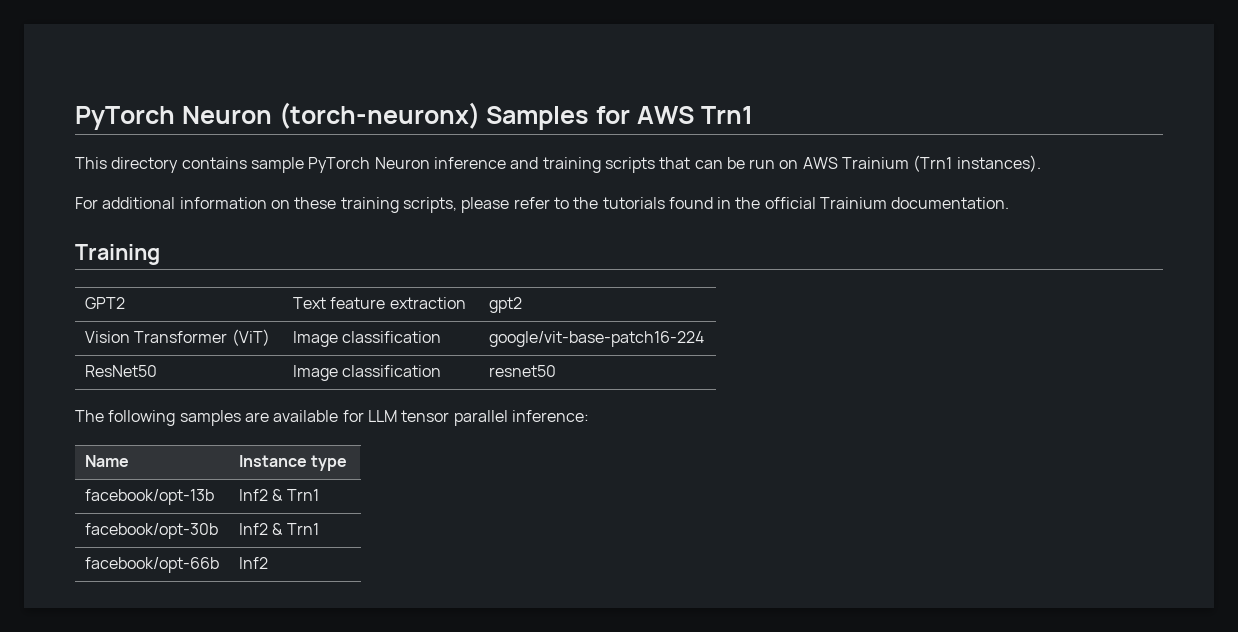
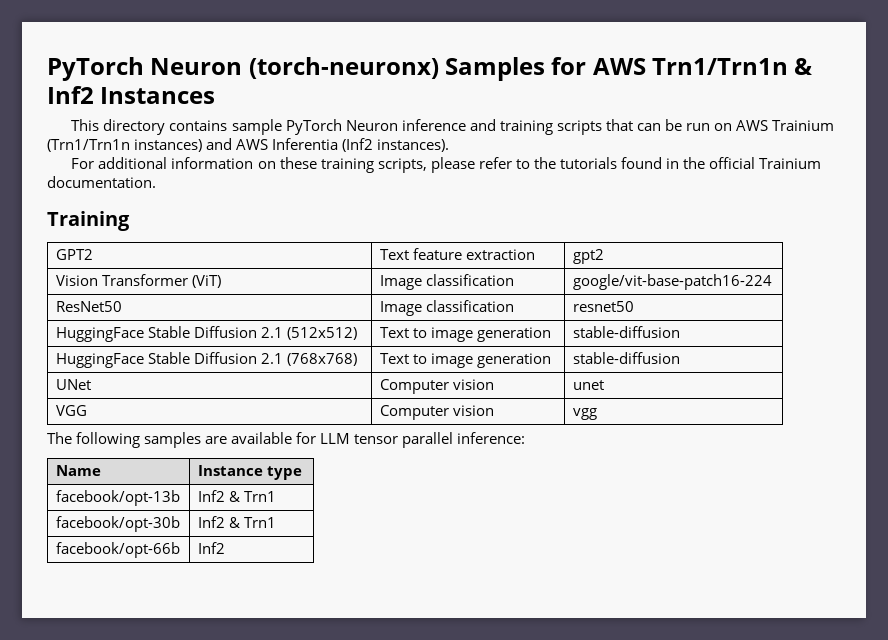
[700,106,753,124] Trn1 -> [652,58,813,75] [47,86,216,104] Trn1/Trn1n & Inf2 Instances
[913,155,953,172] (Trn1 -> [47,138,374,152] (Trn1/Trn1n instances) and AWS Inferentia (Inf2
(556, 371) none -> [55,326,357,342] [379,327,551,342] [572,326,680,338] [55,352,357,368] [379,353,551,368] [572,352,680,364] [55,379,91,390] [379,379,494,394] [572,380,604,390] [55,405,87,416] [379,405,494,420] [572,408,597,420] // HuggingFace Stable Diffusion 2.1 (512x512) | Text to image generation | stable-diffusion // HuggingFace Stable Diffusion 2.1 (768x768) | Text to image generation | stable-diffusion // UNet | Computer vision | unet // VGG | Computer vision | vgg

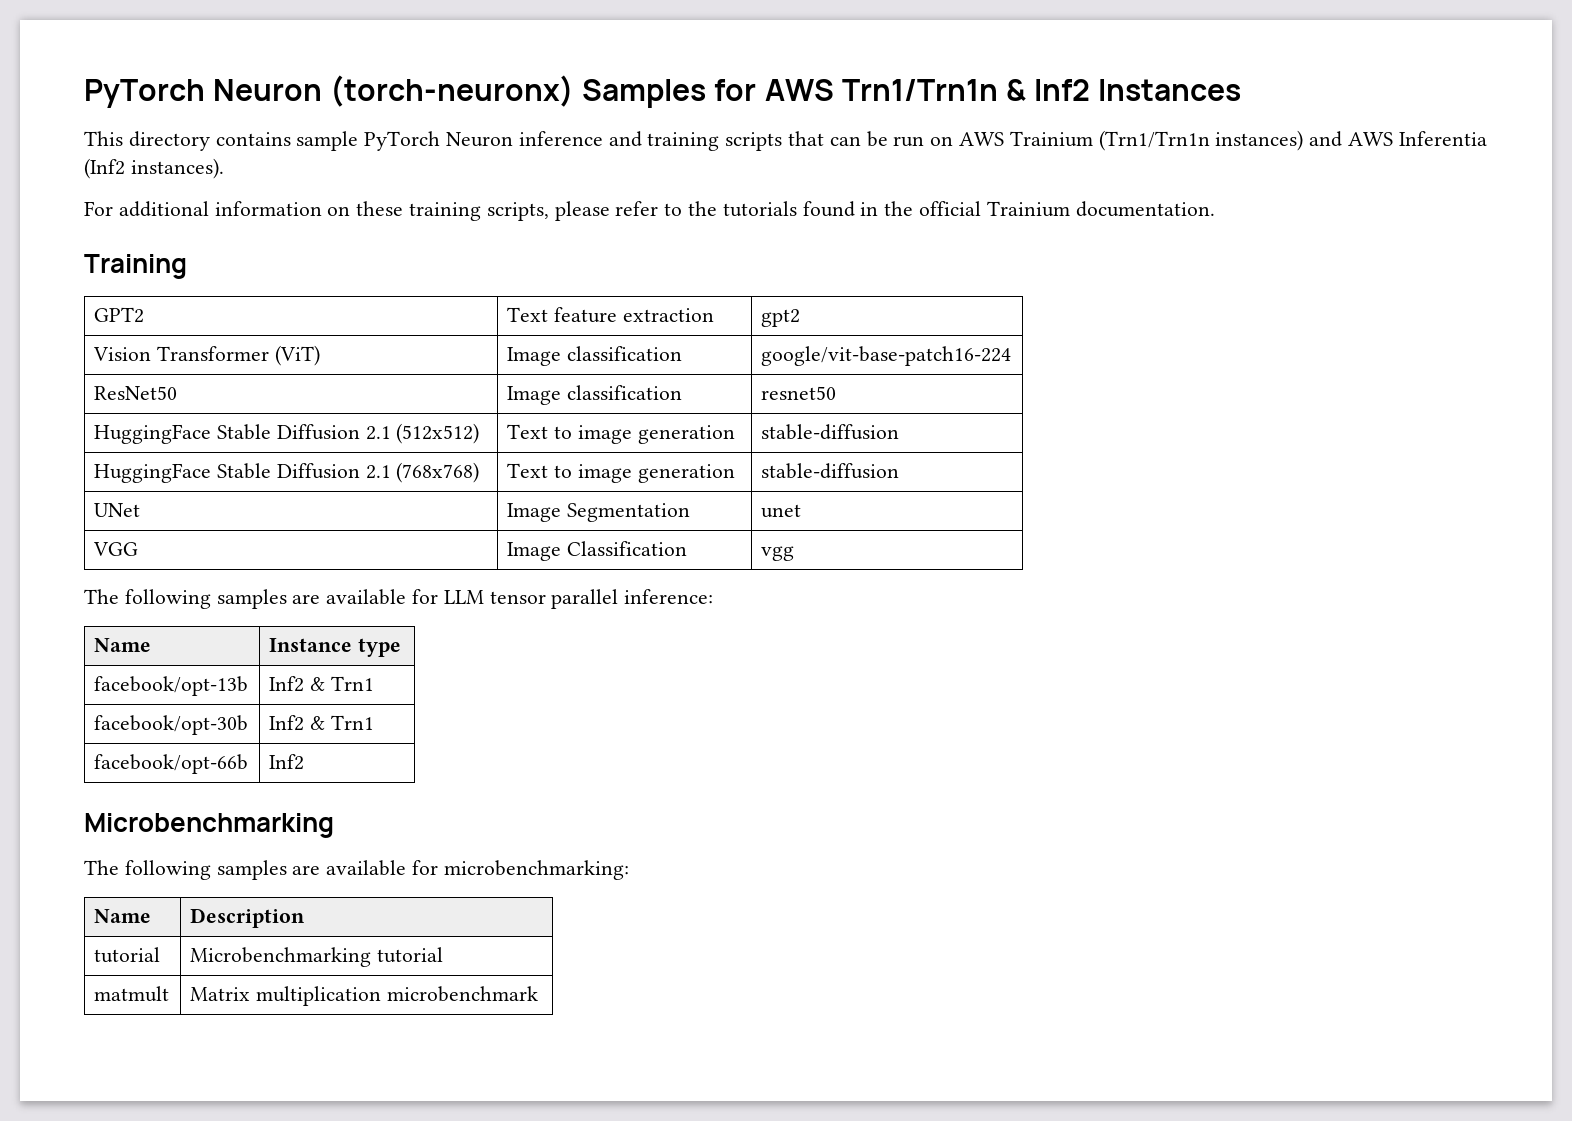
[379,379,494,394] Computer vision -> [507,503,690,522] Image Segmentation
[379,405,494,420] Computer vision -> [507,541,687,561] Image Classification
(225, 548) none -> [84,813,334,838] [84,860,629,880] [94,909,152,923] [190,908,306,928] [94,947,161,963] [190,947,443,967] [94,986,170,1002] [190,986,538,1006] // Microbenchmarking // The following samples are available for microbenchmarking: // Name | Description // tutorial | Microbenchmarking tutorial // matmult | Matrix multiplication microbenchmark

